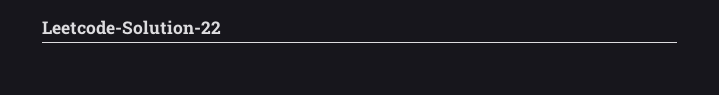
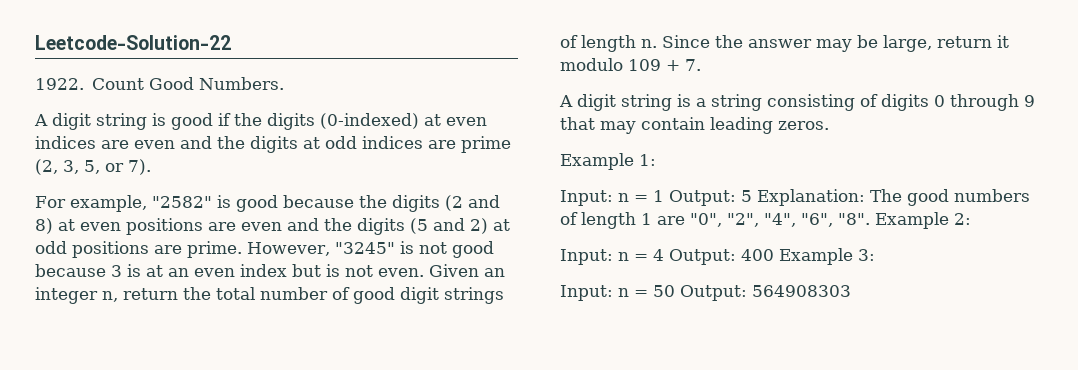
(221, 27) none -> [35,77,285,90] [34,113,487,130] [35,136,511,153] [35,159,151,175] [35,195,500,212] [35,218,510,235] [35,241,494,258] [35,264,505,277] [35,287,504,304] [560,35,1009,52] [560,58,701,71] [559,94,1035,111] [560,117,829,134] [560,153,656,170] [560,189,1030,206] [560,212,971,229] [560,248,875,265] [560,285,851,301] // 1922. Count Good Numbers. // A digit string is good if the digits (0-indexed) at even indices are even and the digits at odd indices are prime (2, 3, 5, or 7). // For example, "2582" is good because the digits (2 and 8) at even positions are even and the digits (5 and 2) at odd positions are prime. However, "3245" is not good because 3 is at an even index but is not even. Given an integer n, return the total number of good digit strings of length n. Since the answer may be large, return it modulo 109 + 7. // A digit string is a string consisting of digits 0 through 9 that may contain leading zeros. // Example 1: // Input: n = 1 Output: 5 Explanation: The good numbers of length 1 are "0", "2", "4", "6", "8". Example 2: // Input: n = 4 Output: 400 Example 3: // Input: n = 50 Output: 564908303

